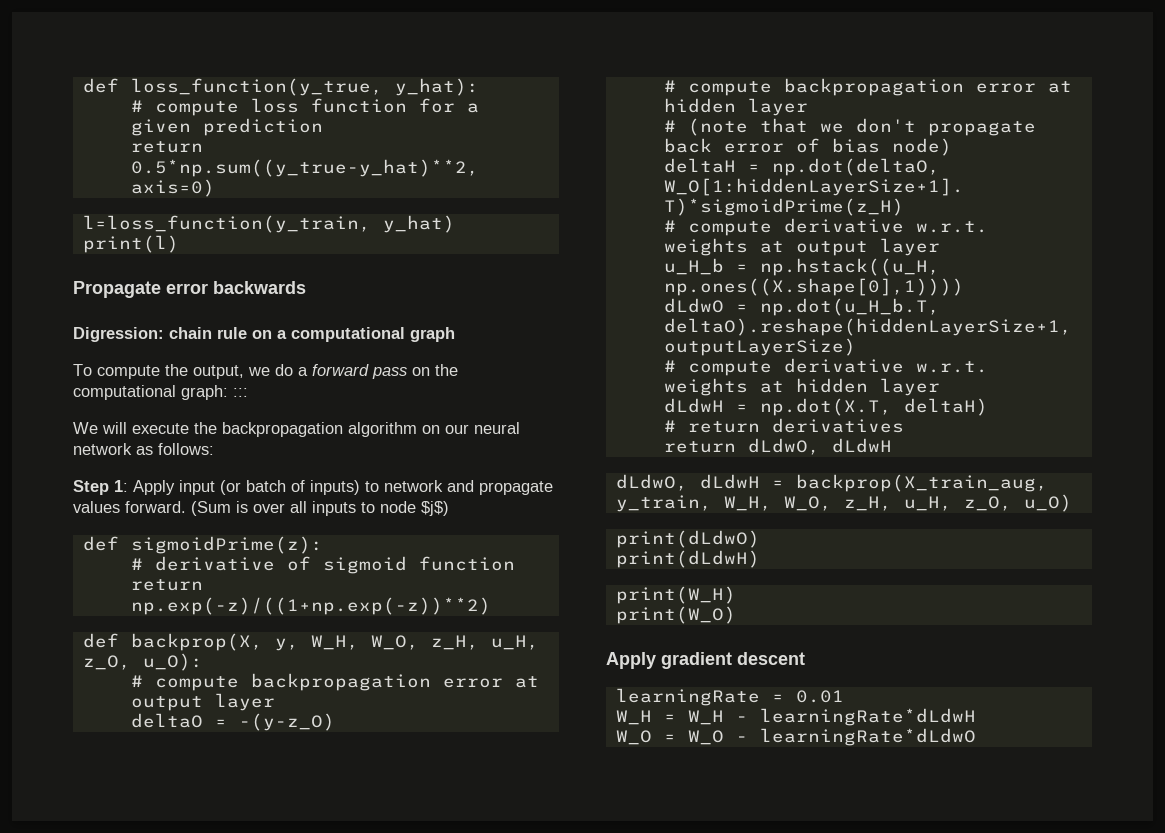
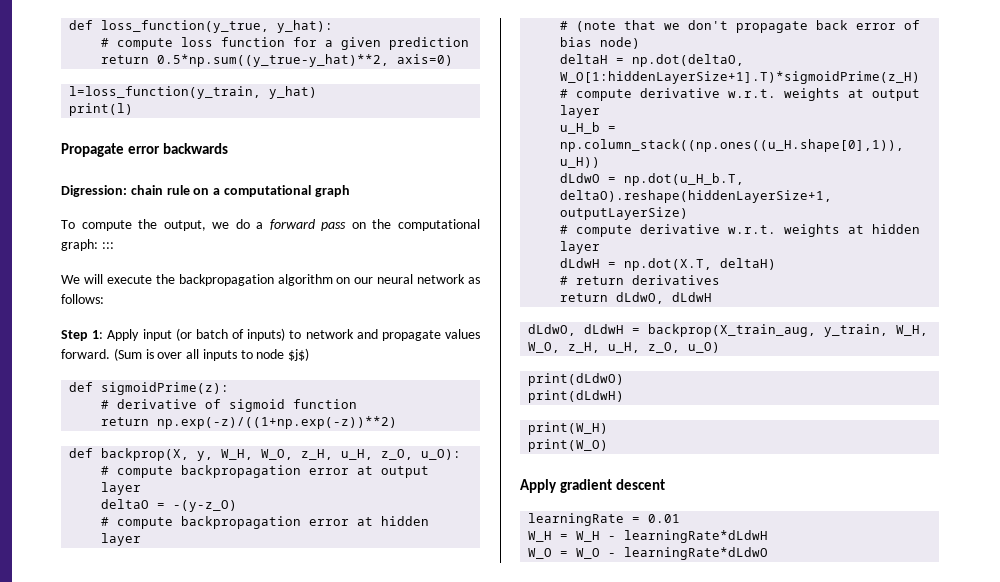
[759,258,940,276] [663,278,964,296] np.hstack((u_H, np.ones((X.shape[0],1)))) -> [560,139,905,152] [560,157,601,168] np.column_stack((np.ones((u_H.shape[0],1)), u_H))

